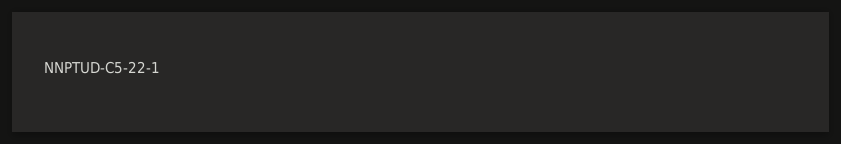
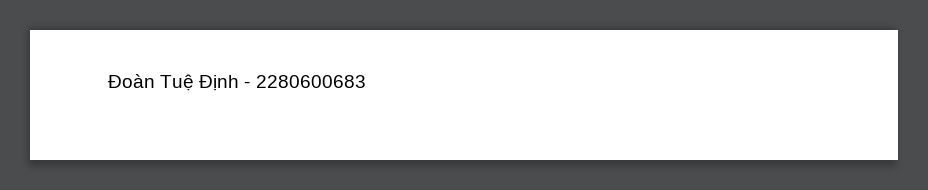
[44,61,160,74] NNPTUD-C5-22-1 -> [108,74,366,91] Đoàn Tuệ Định - 2280600683

